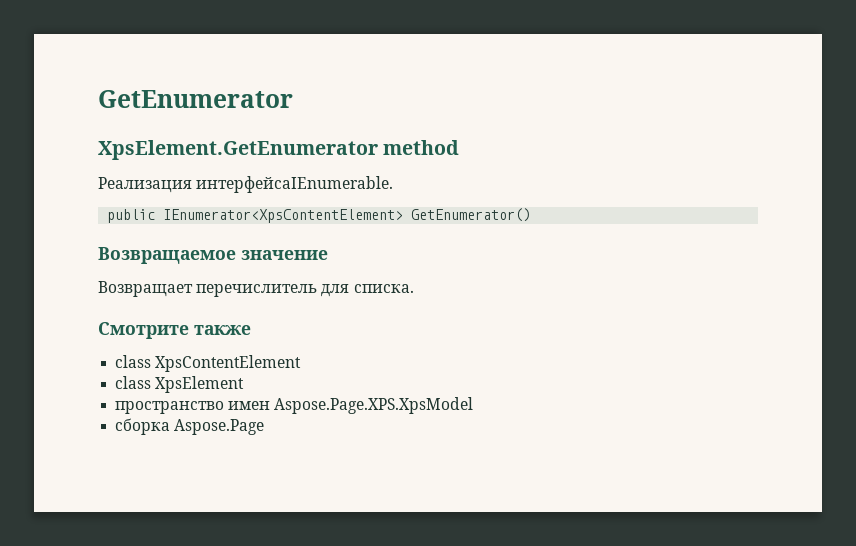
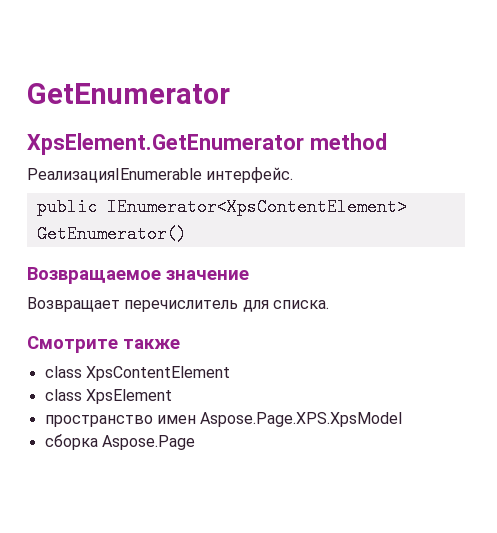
[98,176,394,193] Реализация интерфейсаIEnumerable. -> [27,167,294,183] РеализацияIEnumerable интерфейс.

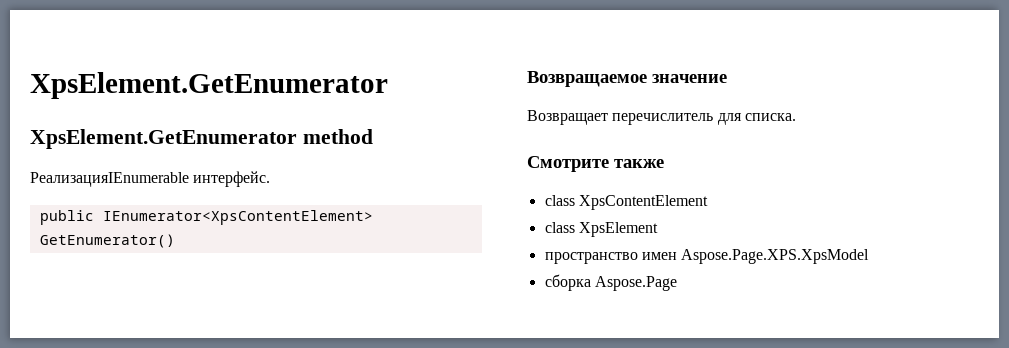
[27,83,230,104] GetEnumerator -> [30,72,388,99] XpsElement.GetEnumerator

